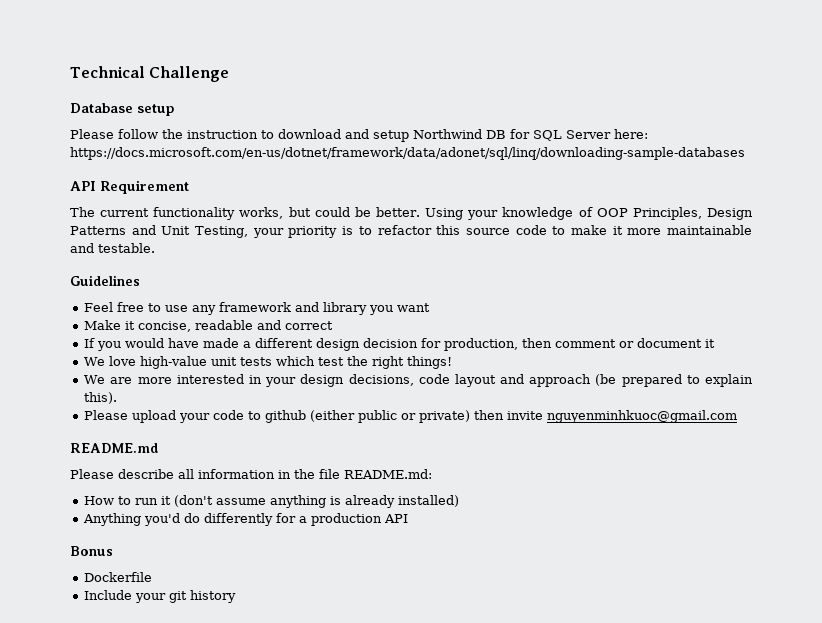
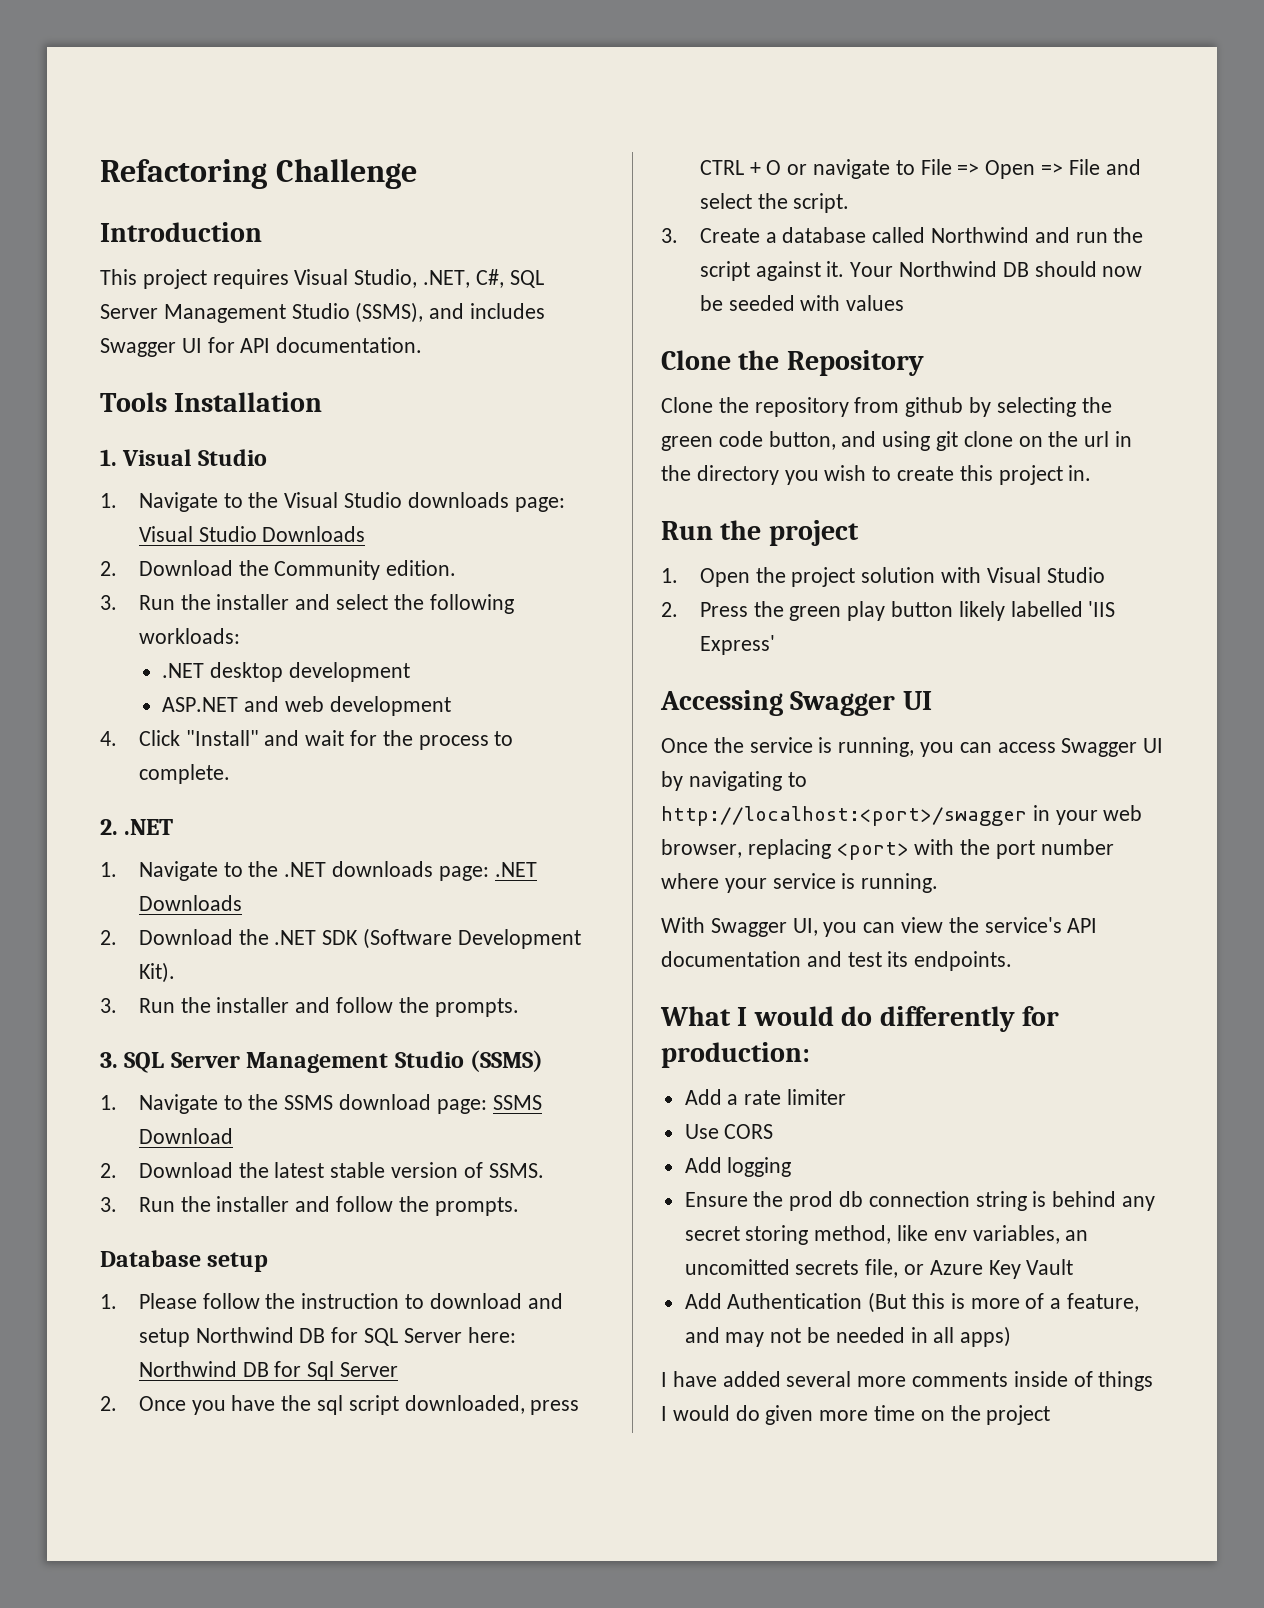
[70,66,145,78] Technical -> [100,159,267,189] Refactoring
(230, 74) none -> [100,222,262,242] [100,269,544,289] [100,302,546,323] [100,337,423,357] [100,392,323,412] [100,449,267,466] [100,492,565,512] [138,526,366,542] [100,560,457,580] [100,594,514,614] [138,628,240,644] [162,662,411,682] [162,696,451,716] [100,730,514,750] [138,764,230,784] [100,819,174,835] [100,861,537,881] [138,895,242,911] [100,928,581,949] [138,962,175,983] [100,997,519,1017] [100,1050,544,1073] [100,1094,542,1114] [138,1128,233,1144] [100,1162,544,1178] [100,1196,519,1216] // Introduction // This project requires Visual Studio, .NET, C#, SQL Server Management Studio (SSMS), and includes Swagger UI for API documentation. // Tools Installation // 1. Visual Studio // 1. Navigate to the Visual Studio downloads page: Visual Studio Downloads // 2. Download the Community edition. // 3. Run the installer and select the following workloads: // .NET desktop development // ASP.NET and web development // 4. Click "Install" and wait for the process to complete. // 2. .NET // 1. Navigate to the .NET downloads page: .NET Downloads // 2. Download the .NET SDK (Software Development Kit). // 3. Run the installer and follow the prompts. // 3. SQL Server Management Studio (SSMS) // 1. Navigate to the SSMS download page: SSMS Download // 2. Download the latest stable version of SSMS. // 3. Run the installer and follow the prompts.
(174, 110) none -> [100,1294,117,1309] 1.
[70,147,745,160] [70,180,189,194] [70,207,753,220] [70,225,752,238] [70,243,155,253] [70,275,140,286] [84,302,431,315] [84,320,334,332] [84,338,716,351] [84,356,453,369] [84,374,754,387] [84,392,118,404] [84,410,738,423] [70,443,158,453] [70,469,432,479] [84,495,460,508] [83,513,409,526] [70,546,113,556] [84,572,153,582] [84,590,237,603] https://docs.microsoft.com/en-us/dotnet/framework/data/adonet/sql/linq/downloading-sample-databases // API Requirement // The current functionality works, but could be better. Using your knowledge of OOP Principles, Design Patterns and Unit Testing, your priority is to refactor this source code to make it more maintainable and testable. // Guidelines // Feel free to use any framework and library you want // Make it concise, readable and correct // If you would have made a different design decision for production, then comment or document it // We love high-value unit tests which test the right things! // We are more interested in your design decisions, code layout and approach (be prepared to explain this). // Please upload your code to github (either public or private) then invite nguyenminhkuoc@gmail.com // README.md // Please describe all information in the file README.md: // How to run it (don't assume anything is already installed) // Anything you'd do differently for a production API // Bonus // Dockerfile // Include your git history -> [138,1361,399,1381] [100,1395,580,1415] [699,159,1141,179] [699,193,850,213] [661,227,1144,243] [699,261,1143,281] [699,295,905,311] [661,350,924,376] [661,397,1112,417] [661,431,1133,451] [661,465,1092,485] [661,520,859,546] [661,567,1105,587] [661,601,1116,621] [699,635,775,655] [660,690,932,716] [661,737,1164,757] [661,771,807,791] [661,805,1143,826] [661,839,1114,860] [661,873,939,893] [661,917,1098,937] [661,951,1013,971] [660,1006,1060,1032] [661,1042,810,1068] [684,1089,847,1105] [684,1124,774,1139] [684,1157,792,1177] [684,1191,1156,1211] [684,1225,1089,1245] [684,1259,1074,1279] [684,1292,1140,1313] [684,1326,1012,1347] [661,1371,1154,1391] [661,1405,1051,1425] Northwind DB for Sql Server // 2. Once you have the sql script downloaded, press CTRL + O or navigate to File => Open => File and select the script. // 3. Create a database called Northwind and run the script against it. Your Northwind DB should now be seeded with values // Clone the Repository // Clone the repository from github by selecting the green code button, and using git clone on the url in the directory you wish to create this project in. // Run the project // 1. Open the project solution with Visual Studio // 2. Press the green play button likely labelled 'IIS Express' // Accessing Swagger UI // Once the service is running, you can access Swagger UI by navigating to http://localhost:<port>/swagger in your web browser, replacing <port> with the port number where your service is running. // With Swagger UI, you can view the service's API documentation and test its endpoints. // What I would do differently for production: // Add a rate limiter // Use CORS // Add logging // Ensure the prod db connection string is behind any secret storing method, like env variables, an uncomitted secrets file, or Azure Key Vault // Add Authentication (But this is more of a feature, and may not be needed in all apps) // I have added several more comments inside of things I would do given more time on the project

